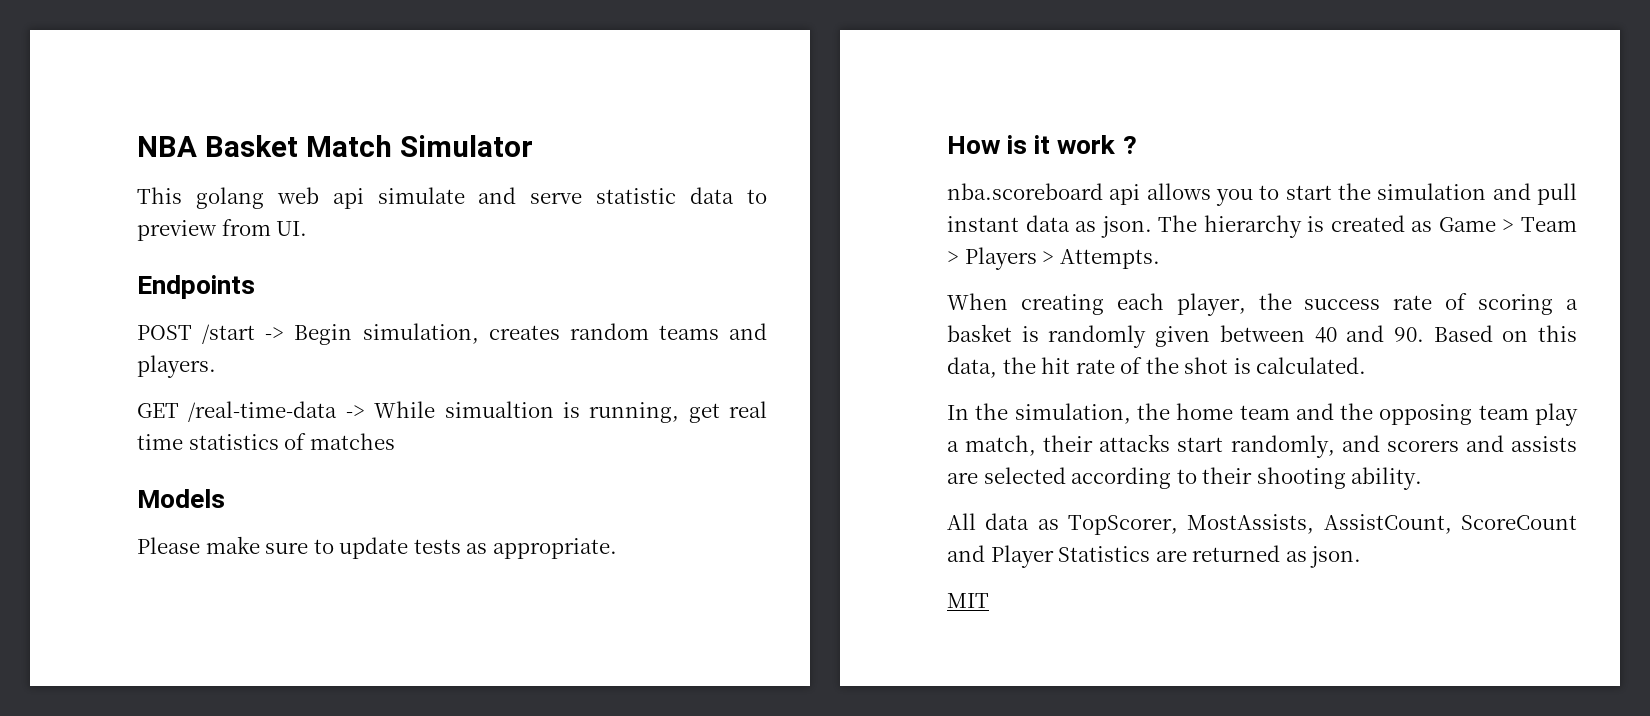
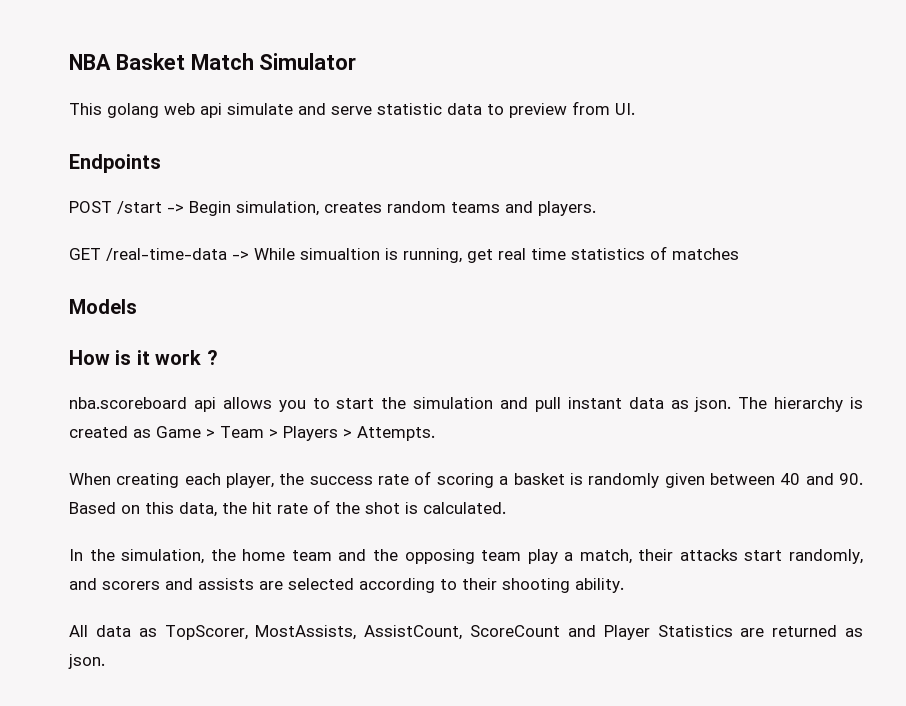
[137,536,617,559] // Please make sure to update tests as appropriate. -> (137, 306) none
[947,593,989,608] // MIT -> (105, 661) none

